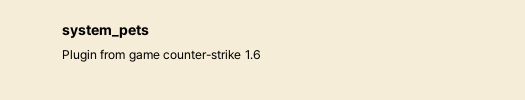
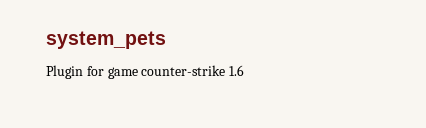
[100,49,126,60] from -> [86,66,104,76] for

